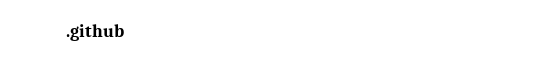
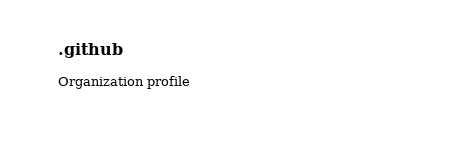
(124, 32) none -> [58,76,190,89] // Organization profile

